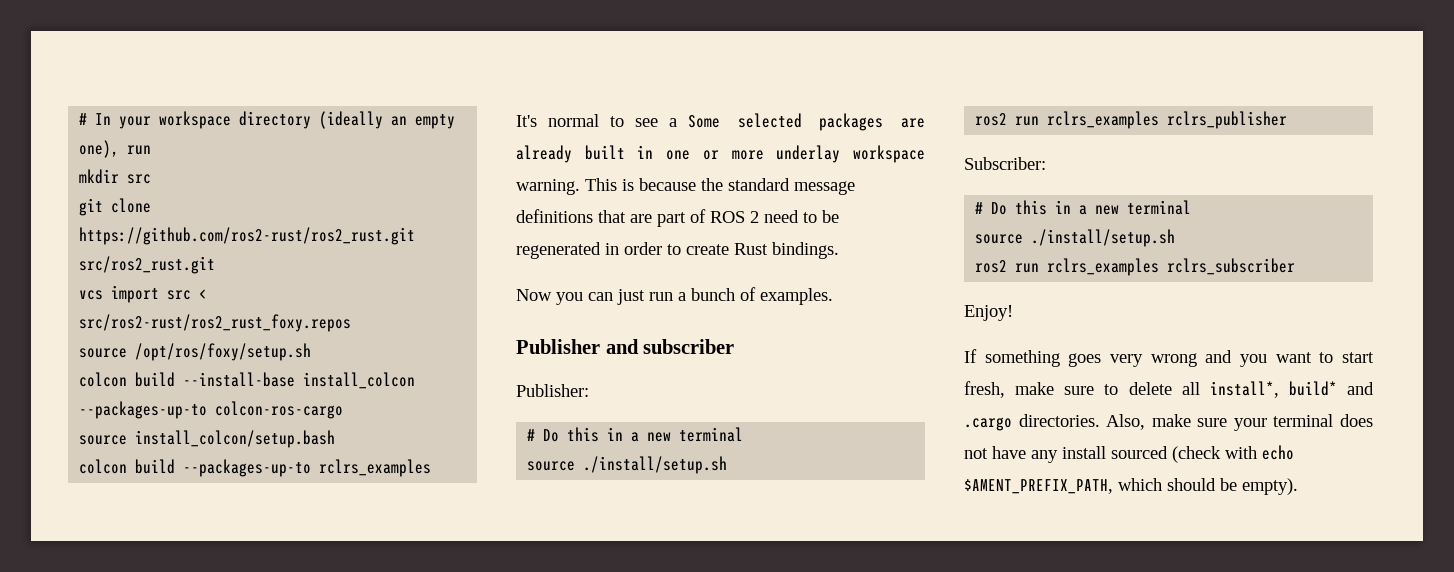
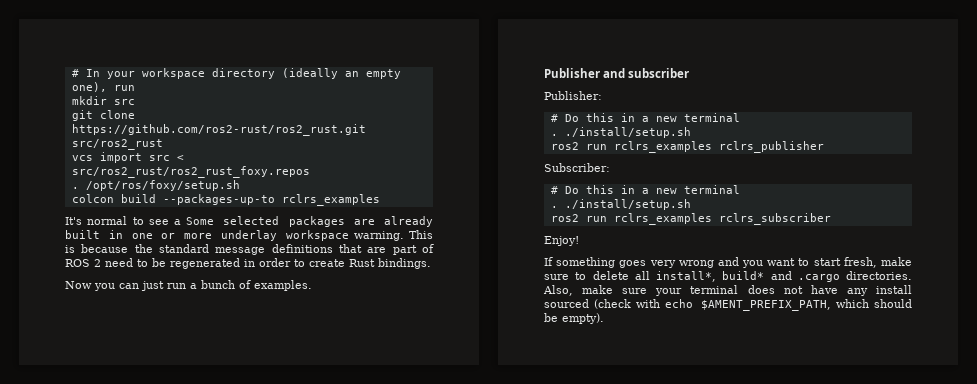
[79,256,216,274] src/ros2_rust.git -> [71,139,163,150] src/ros2_rust
[79,314,352,332] [79,348,128,358] src/ros2-rust/ros2_rust_foxy.repos // source -> [71,166,310,178] [71,187,79,189] src/ros2_rust/ros2_rust_foxy.repos // .
[79,372,416,389] [79,401,344,419] [79,430,336,448] // colcon build --install-base install_colcon --packages-up-to colcon-ros-cargo // source install_colcon/setup.bash -> (240, 185) none
[527,461,576,471] source -> [550,134,558,136] .
[975,234,1024,244] source -> [550,206,558,208] .

